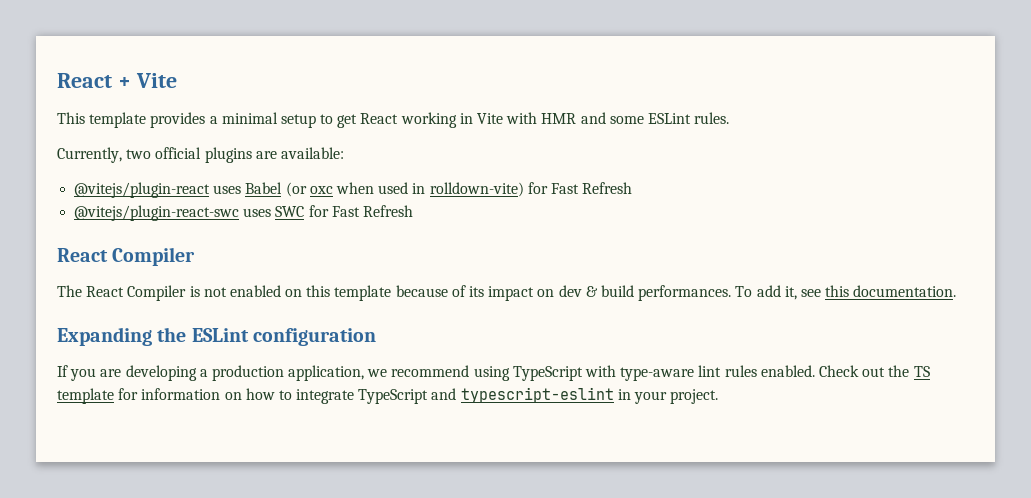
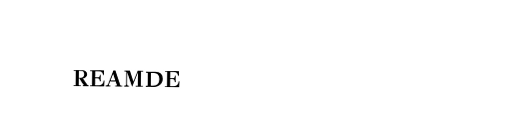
[57,73,177,88] [57,112,730,128] [57,147,344,163] [74,182,633,198] [74,205,413,221] [57,247,196,266] [57,285,957,301] [57,327,376,346] [57,365,930,381] [57,387,719,404] React + Vite // This template provides a minimal setup to get React working in Vite with HMR and some ESLint rules. // Currently, two official plugins are available: // @vitejs/plugin-react uses Babel (or oxc when used in rolldown-vite) for Fast Refresh // @vitejs/plugin-react-swc uses SWC for Fast Refresh // React Compiler // The React Compiler is not enabled on this template because of its impact on dev & build performances. To add it, see this documentation. // Expanding the ESLint configuration // If you are developing a production application, we recommend using TypeScript with type-aware lint rules enabled. Check out the TS template for information on how to integrate TypeScript and typescript-eslint in your project. -> [72,70,180,89] REAMDE

